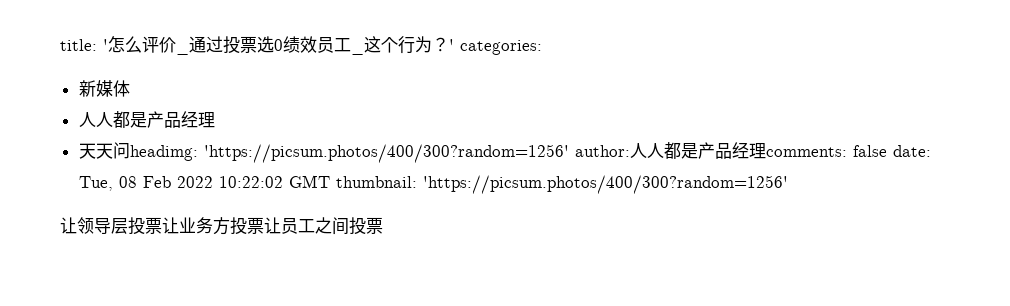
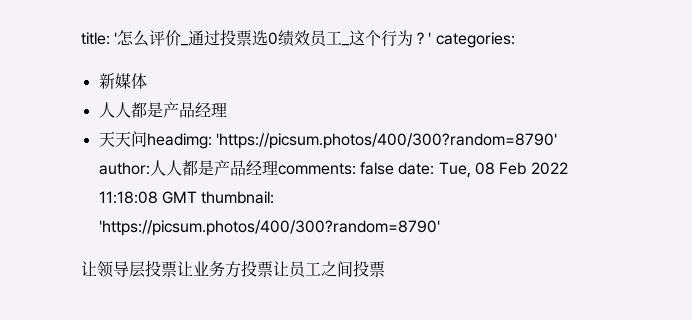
[203,144,569,163] 'https://picsum.photos/400/300?random=1256' -> [215,133,557,149] 'https://picsum.photos/400/300?random=8790'
[218,176,283,188] 10:22:02 -> [98,191,158,204] 11:18:08
[422,175,788,194] 'https://picsum.photos/400/300?random=1256' -> [98,220,440,236] 'https://picsum.photos/400/300?random=8790'

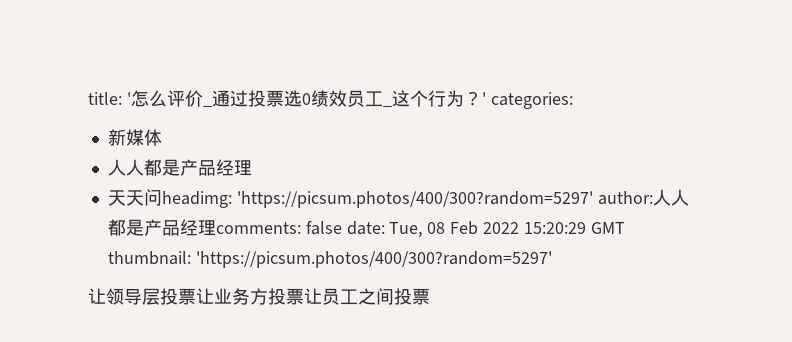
[215,133,557,149] 'https://picsum.photos/400/300?random=8790' -> [236,191,593,208] 'https://picsum.photos/400/300?random=5297'
[98,191,158,204] 11:18:08 -> [523,222,586,234] 15:20:29
[98,220,440,236] 'https://picsum.photos/400/300?random=8790' -> [195,251,552,268] 'https://picsum.photos/400/300?random=5297'

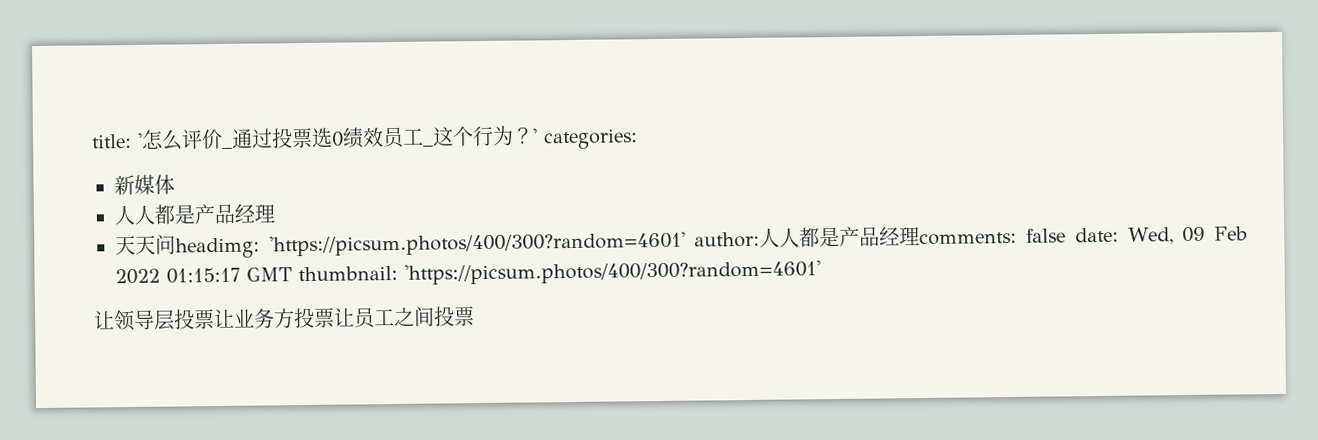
[236,191,593,208] 'https://picsum.photos/400/300?random=5297' -> [268,231,686,257] 'https://picsum.photos/400/300?random=4601'
[389,222,446,238] Tue, 08 -> [1127,226,1206,245] Wed, 09
[523,222,586,234] 15:20:29 -> [166,267,240,284] 01:15:17
[195,251,552,268] 'https://picsum.photos/400/300?random=5297' -> [404,260,821,285] 'https://picsum.photos/400/300?random=4601'

